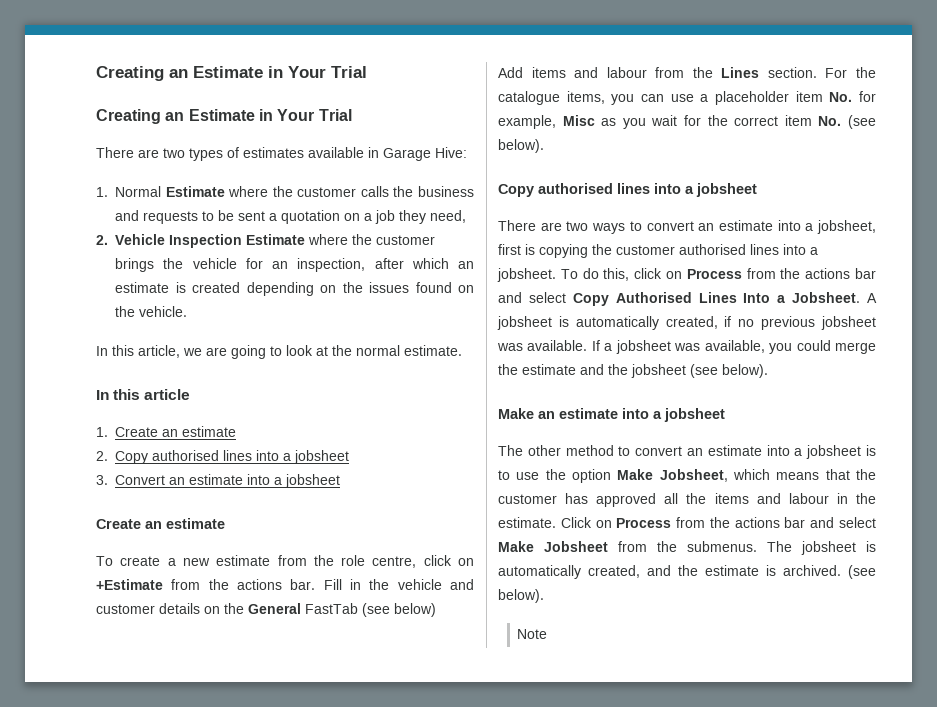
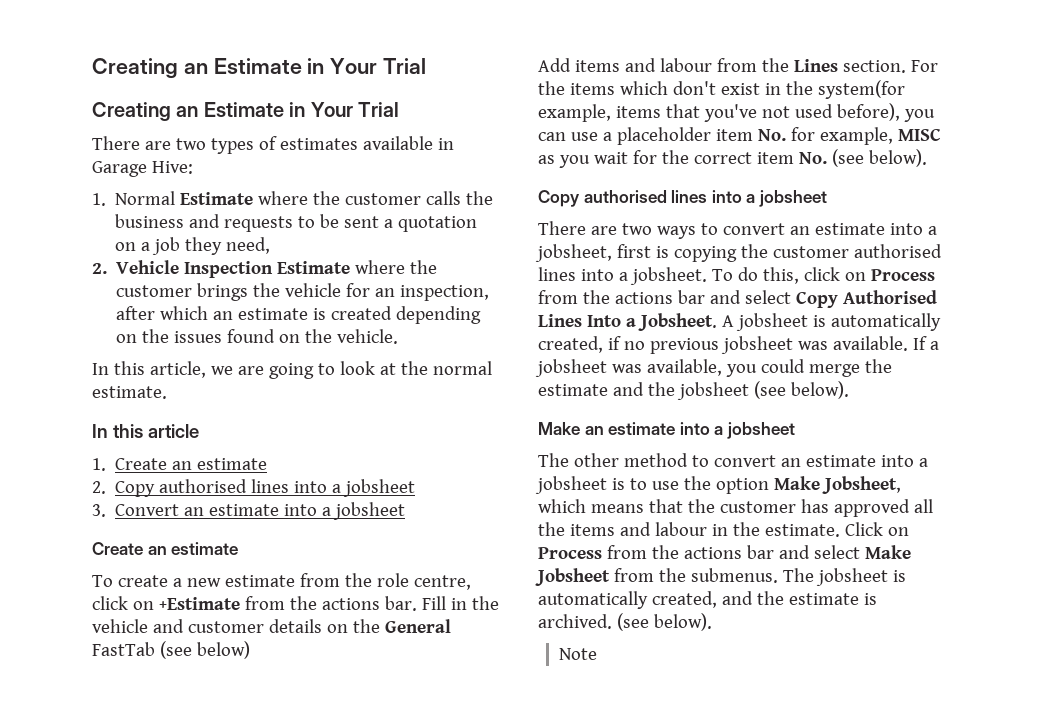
[498,91,605,105] catalogue items, -> [569,80,905,99] [538,103,900,122] items which don't exist in the system(for example, items that you've not used before),
[562,115,595,126] Misc -> [897,128,941,141] MISC

